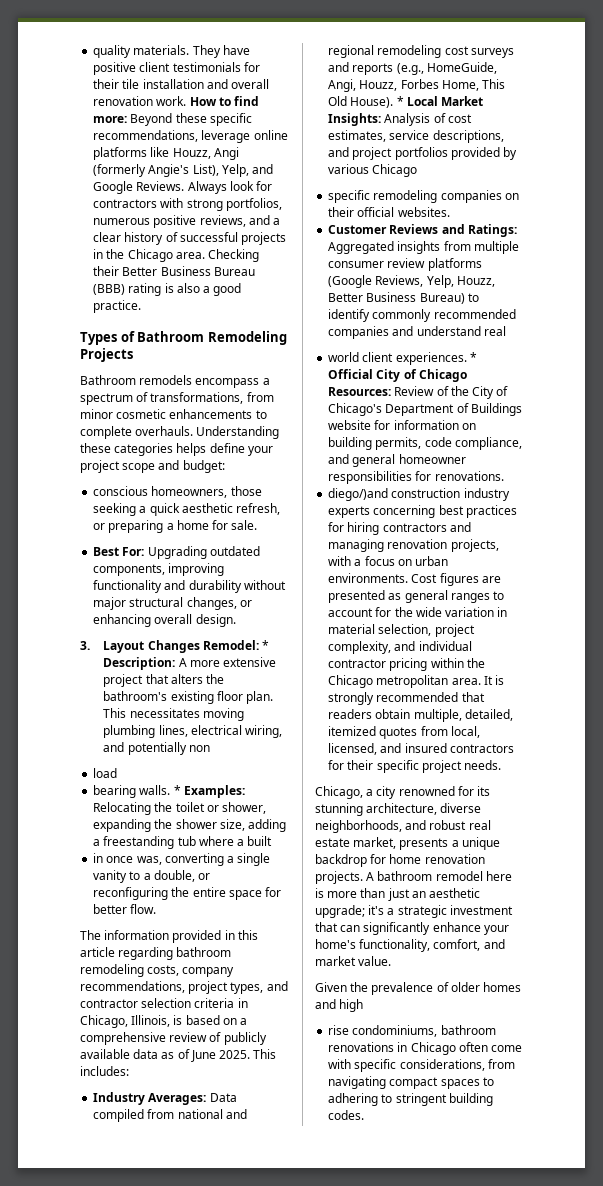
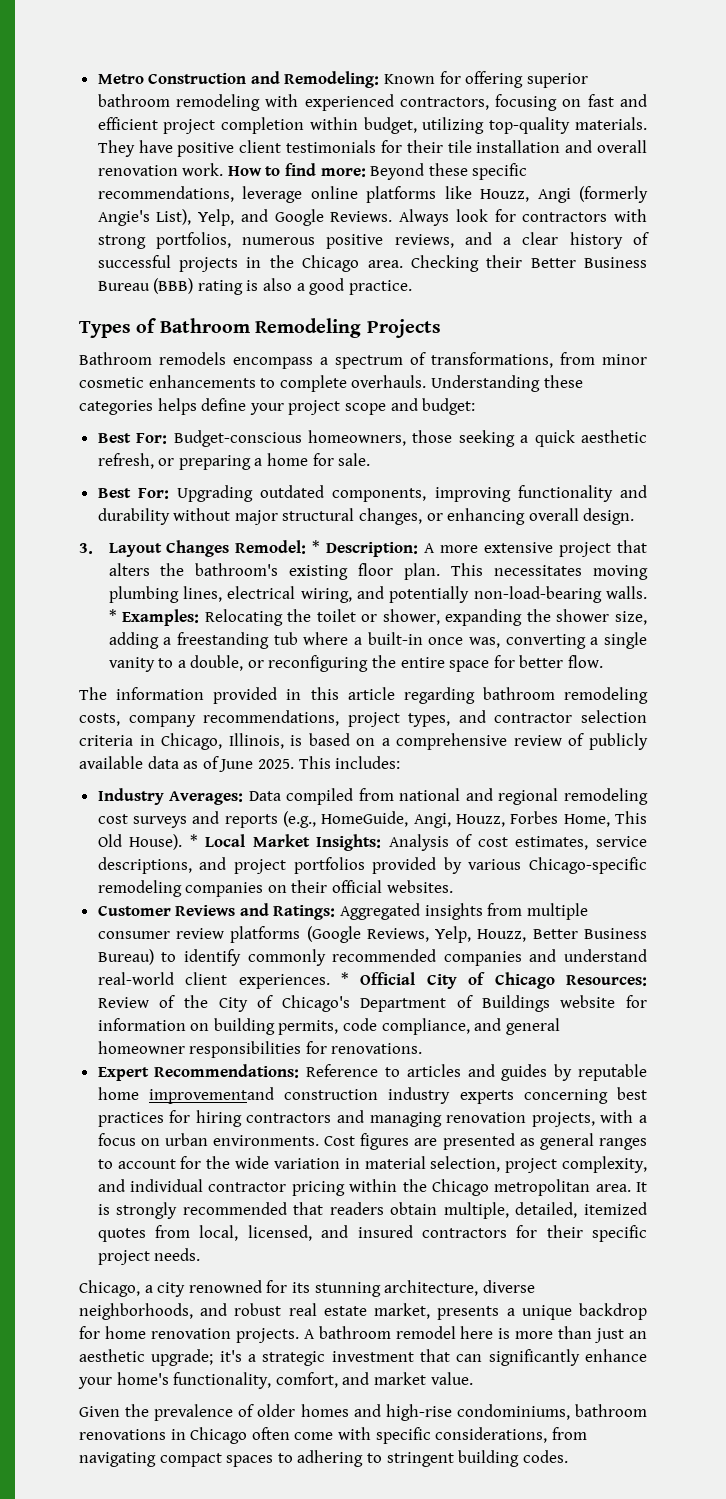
[93,45,132,58] quality -> [97,71,588,88] [97,94,647,111] [97,117,571,134] Metro Construction and Remodeling: Known for offering superior bathroom remodeling with experienced contractors, focusing on fast and efficient project completion within budget, utilizing top-quality
[93,486,149,496] conscious -> [97,430,302,447] Best For: Budget-conscious
[188,745,210,752] [93,768,118,778] [93,785,137,798] non // load // bearing -> [473,586,602,603] non-load-bearing
[247,836,273,846] [93,853,104,863] built // in -> [367,632,423,645] built-in
[372,164,418,177] [328,190,371,203] Chicago // specific -> [528,857,647,874] Chicago-specific
[483,326,506,336] [328,352,360,362] real // world -> [97,972,174,985] real-world
[328,488,389,501] diego/)and -> [97,1064,647,1081] [97,1087,274,1104] Expert Recommendations: Reference to articles and guides by reputable home improvementand
[339,999,364,1012] [328,1025,350,1035] high // rise -> [385,1404,452,1421] high-rise

